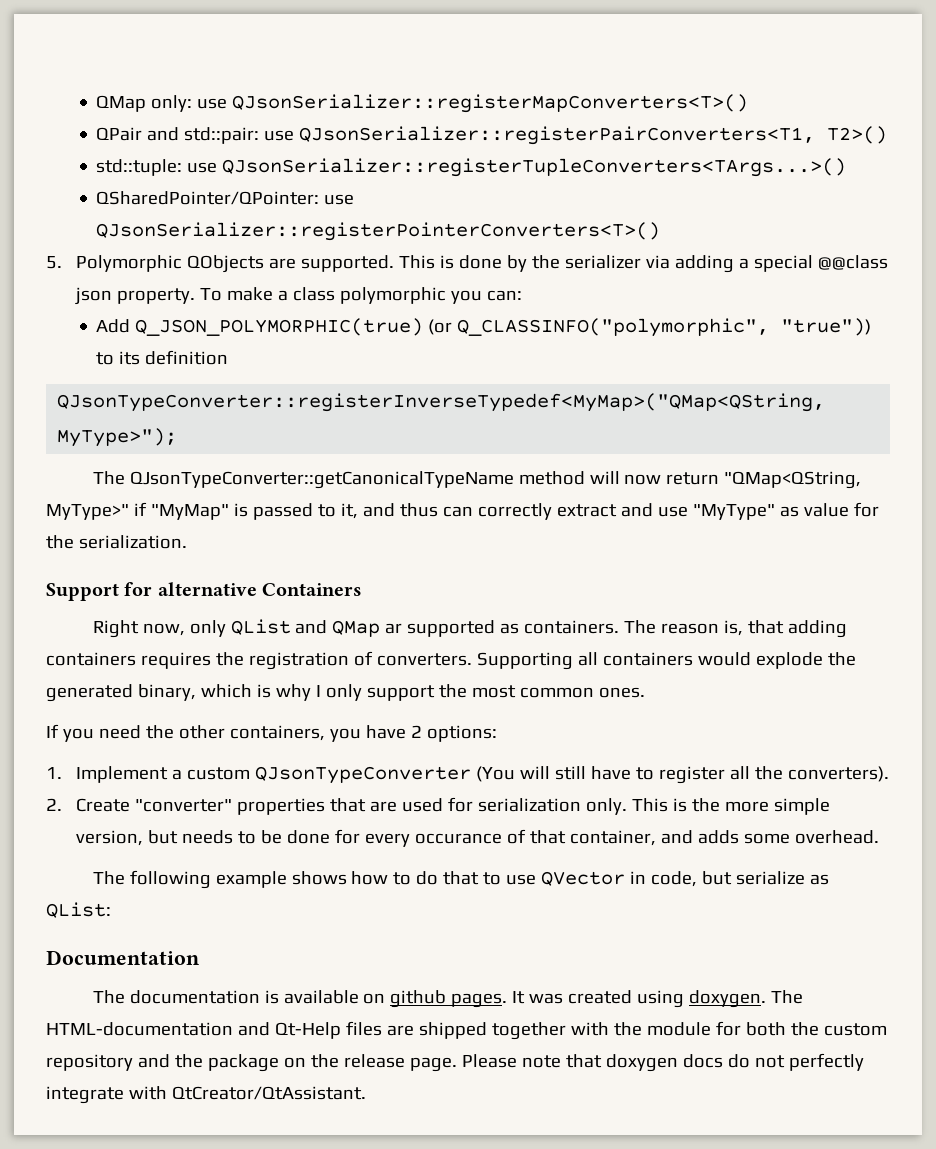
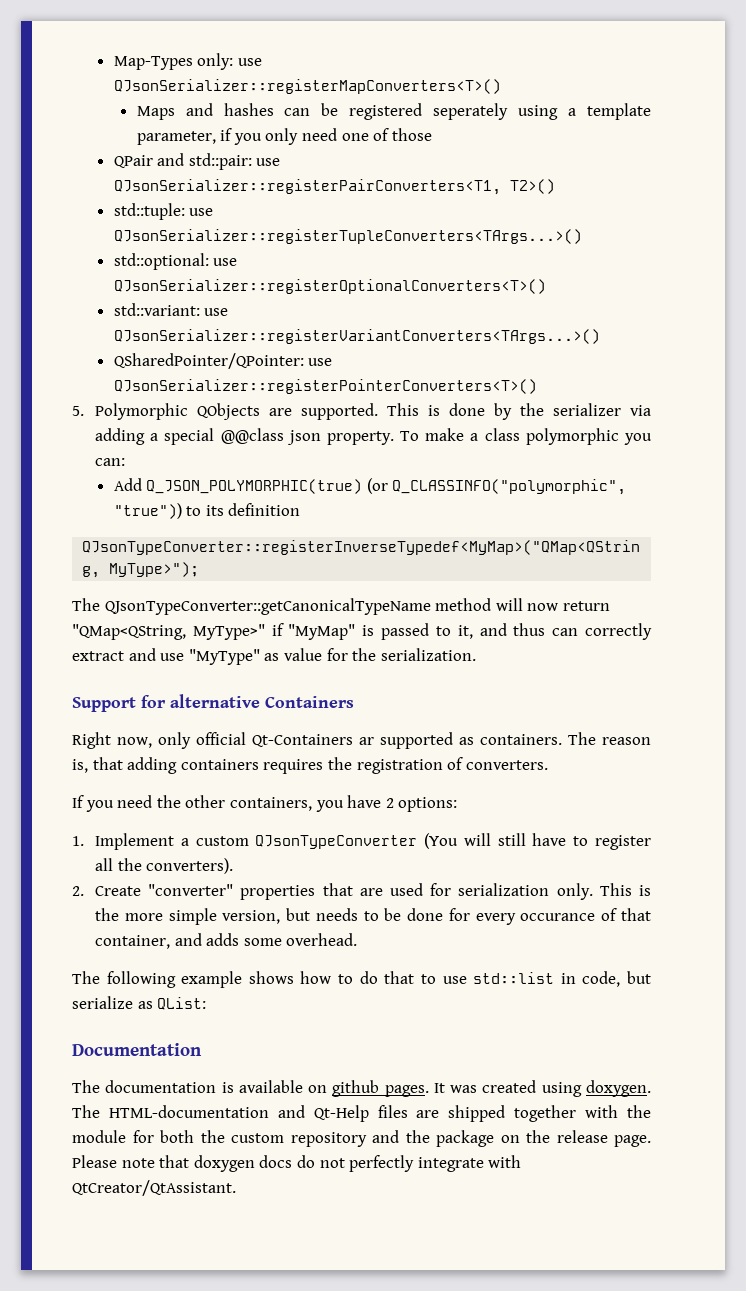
[96,95,147,112] QMap -> [113,56,193,70] Map-Types
(749, 103) none -> [136,103,652,120] [136,128,432,145] // Maps and hashes can be registered seperately using a template parameter, if you only need one of those
(847, 167) none -> [113,253,238,270] [113,279,546,294] [113,303,229,316] [113,329,600,344] // std::optional: use QJsonSerializer::registerOptionalConverters<T>() // std::variant: use QJsonSerializer::registerVariantConverters<TArgs...>()
[230,619,381,637] QList and QMap -> [196,732,353,747] official Qt-Containers
[476,652,856,670] [46,684,645,702] Supporting all containers would explode the generated binary, which is why I only support the most common ones. -> (548, 765) none
[541,871,626,886] QVector -> [473,972,555,984] std::list

